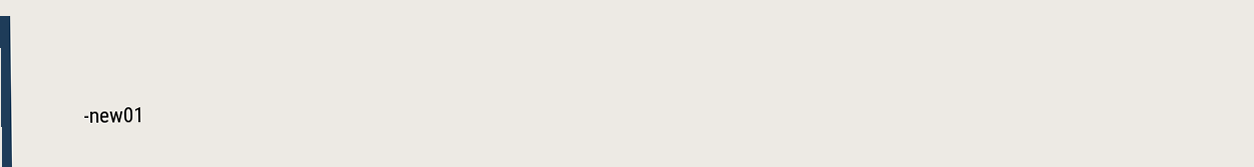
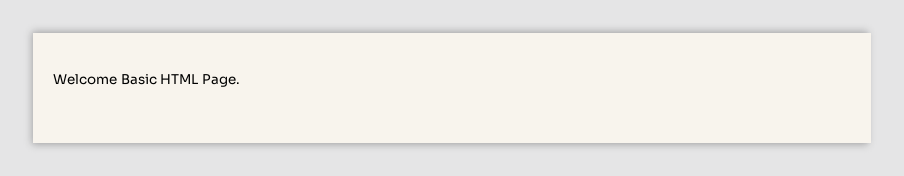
[83,107,144,123] -new01 -> [53,74,240,87] Welcome Basic HTML Page.

